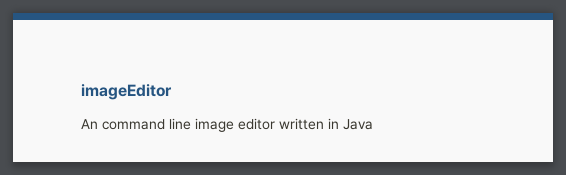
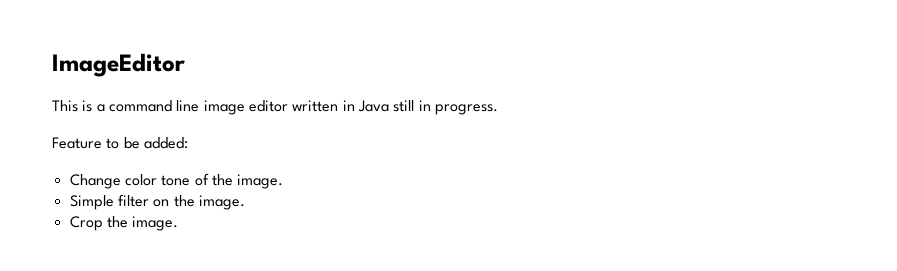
[81,84,172,100] [81,119,98,129] imageEditor // An -> [52,53,185,77] [52,100,105,112] ImageEditor // This is a
(373, 124) none -> [393,100,498,115] [52,137,188,149] [69,173,284,189] [69,194,245,210] [69,216,179,231] still in progress. // Feature to be added: // Change color tone of the image. // Simple filter on the image. // Crop the image.

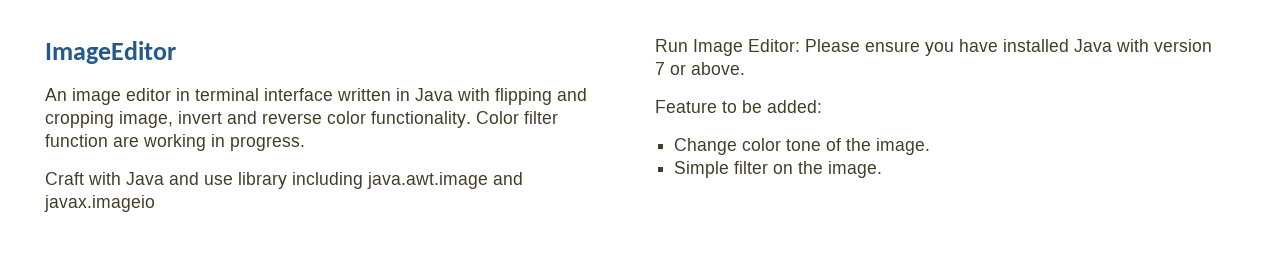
[52,100,498,115] This is a command line image editor written in Java still in progress. -> [45,88,587,105] [45,111,558,128] [45,134,305,151] [45,172,523,189] [44,195,155,212] [655,39,1212,56] [655,62,745,75] An image editor in terminal interface written in Java with flipping and cropping image, invert and reverse color functionality. Color filter function are working in progress. // Craft with Java and use library including java.awt.image and javax.imageio // Run Image Editor: Please ensure you have installed Java with version 7 or above.
[69,216,179,231] // Crop the image. -> (883, 169) none

